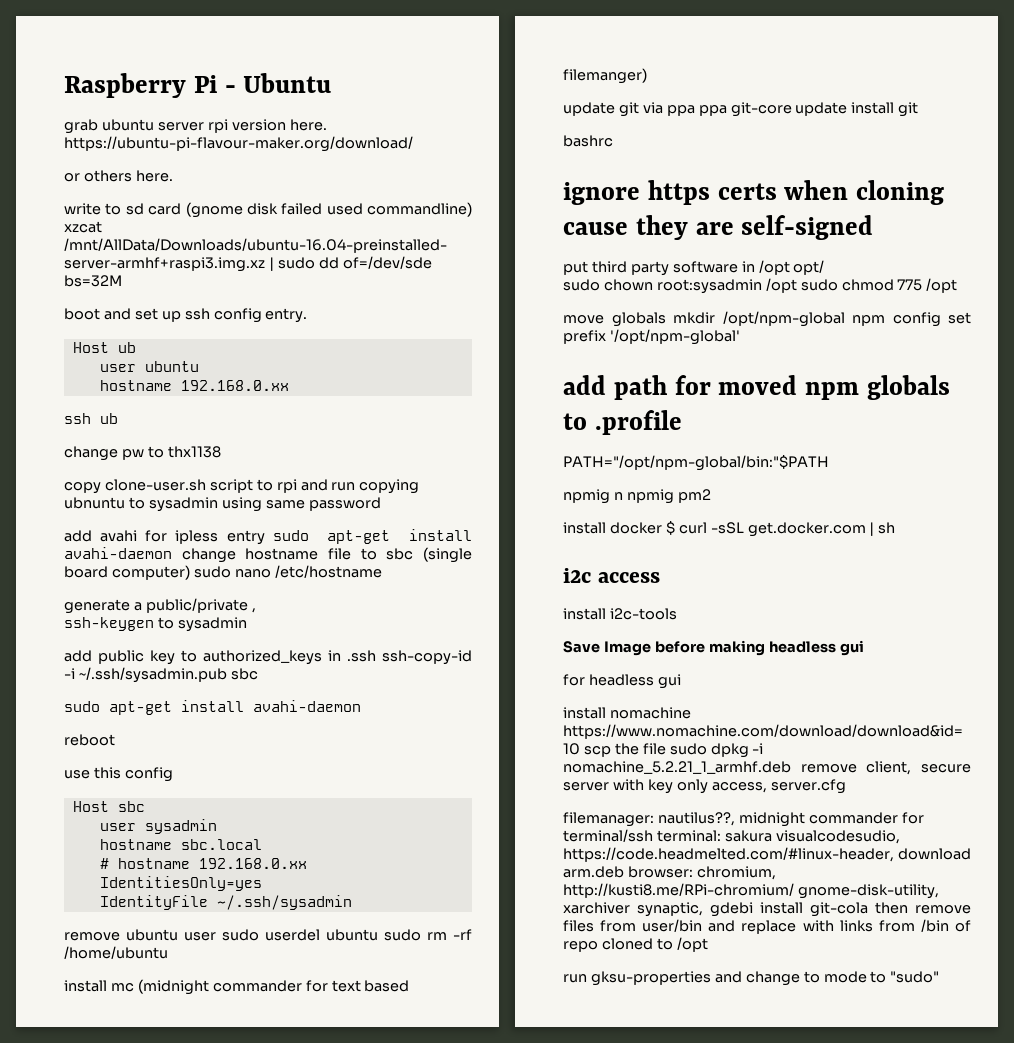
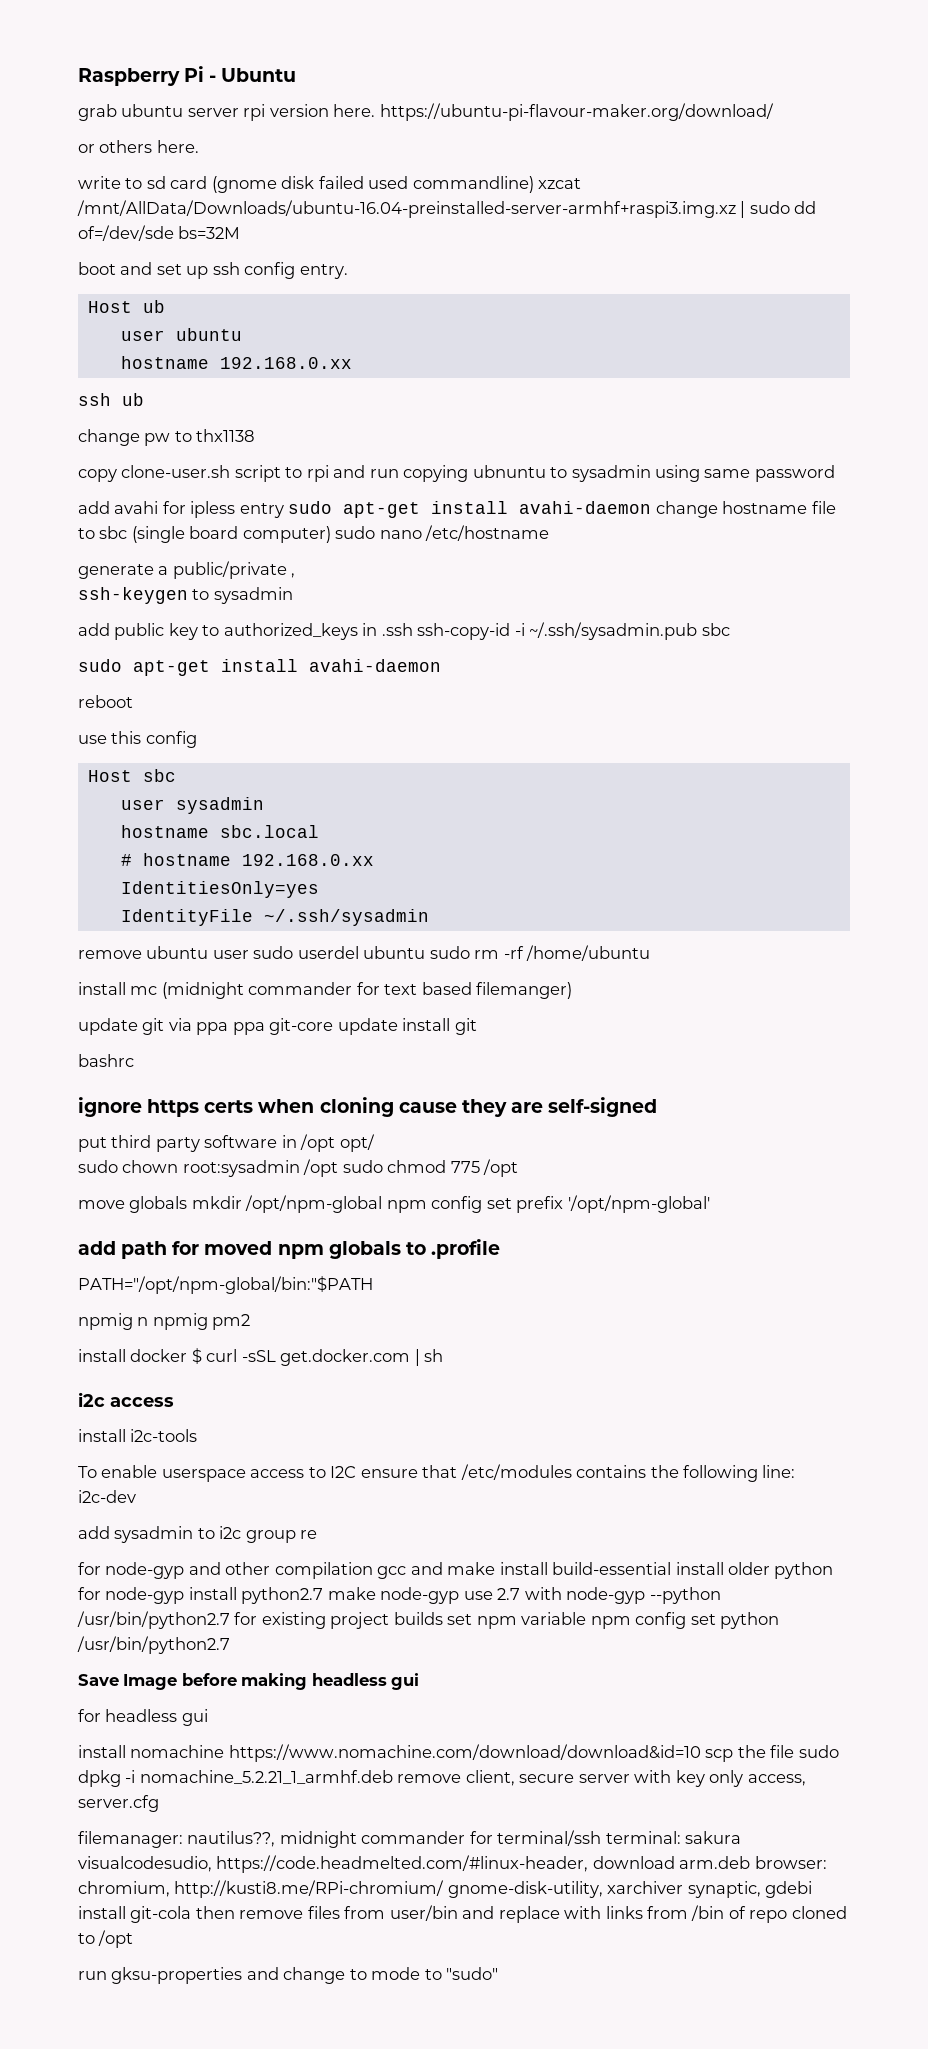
(677, 614) none -> [78,1464,796,1482] [78,1490,136,1503] [78,1526,318,1543] [78,1562,834,1579] [78,1587,721,1604] [77,1611,780,1629] [77,1636,230,1654] // To enable userspace access to I2C ensure that /etc/modules contains the following line: i2c-dev // add sysadmin to i2c group re // for node-gyp and other compilation gcc and make install build-essential install older python for node-gyp install python2.7 make node-gyp use 2.7 with node-gyp --python /usr/bin/python2.7 for existing project builds set npm variable npm config set python /usr/bin/python2.7

